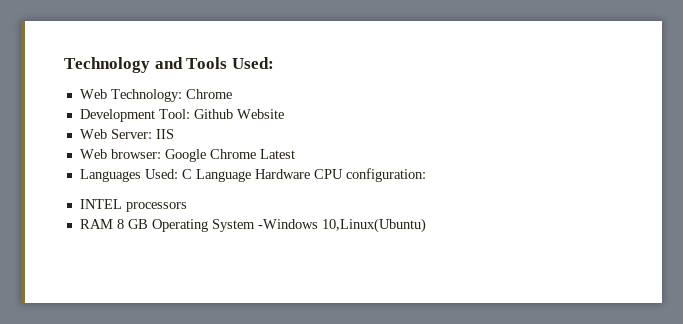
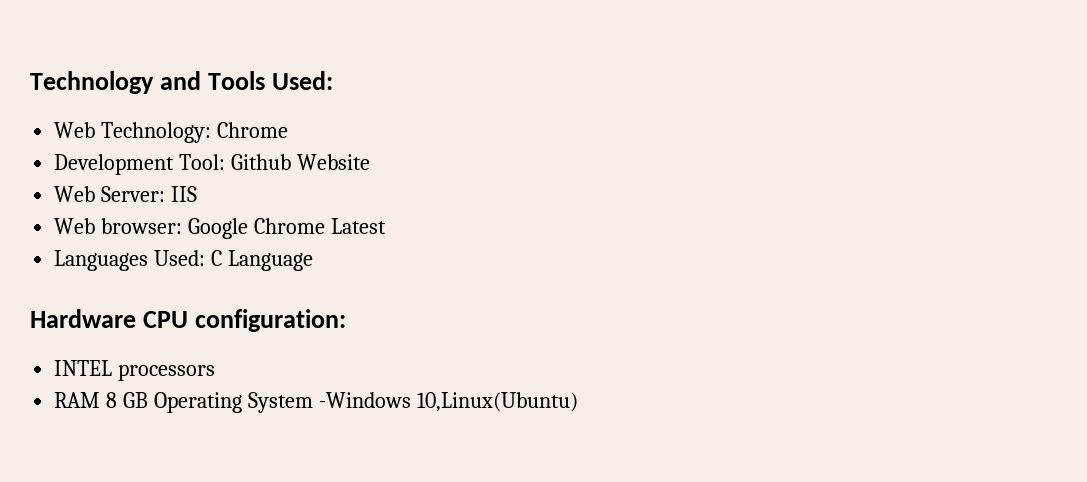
(251, 175) none -> (314, 260) //

